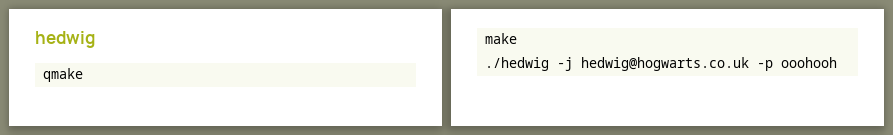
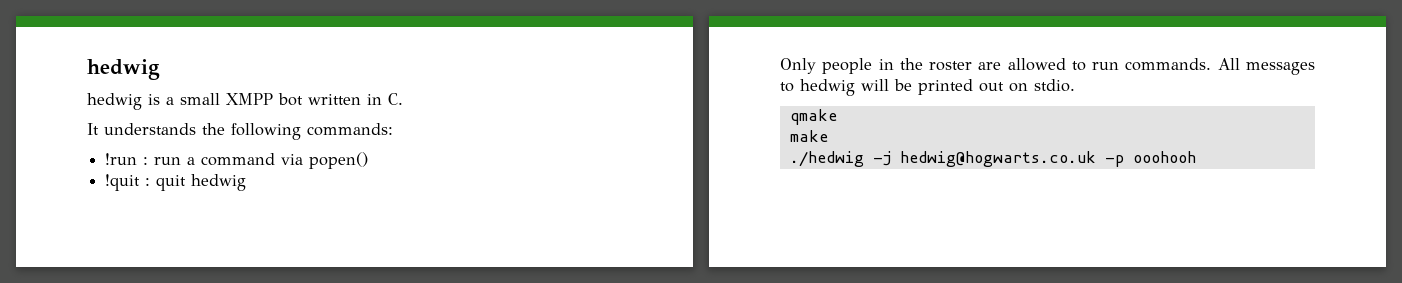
[35,31,95,48] hedwig -> [87,59,160,80] [87,93,403,110] [87,123,393,140] [105,152,369,169] [105,174,247,191] [780,58,1315,75] [780,79,1075,96] hedwig // hedwig is a small XMPP bot written in C. // It understands the following commands: // !run : run a command via popen() // !quit : quit hedwig // Only people in the roster are allowed to run commands. All messages to hedwig will be printed out on stdio.

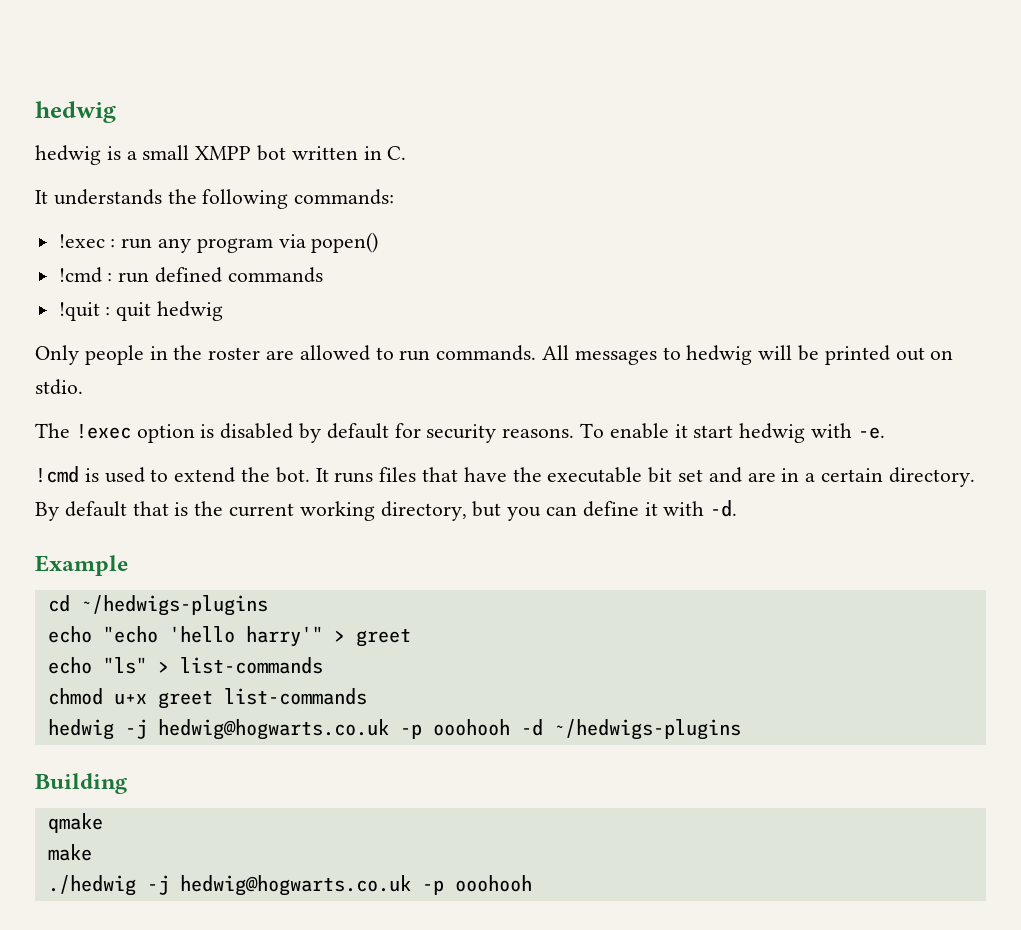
[105,153,276,166] !run : run a command -> [58,234,273,253] !exec : run any program
(369, 160) none -> [58,267,323,283] // !cmd : run defined commands
(1075, 85) none -> [35,423,885,443] [35,466,975,487] [35,500,738,521] [35,555,128,576] [47,595,268,616] [47,626,411,647] [47,657,323,674] [47,688,367,709] [47,719,741,740] [35,773,127,794] // The !exec option is disabled by default for security reasons. To enable it start hedwig with -e. // !cmd is used to extend the bot. It runs files that have the executable bit set and are in a certain directory. By default that is the current working directory, but you can define it with -d. // Example // cd ~/hedwigs-plugins // echo "echo 'hello harry'" > greet // echo "ls" > list-commands // chmod u+x greet list-commands // hedwig -j hedwig@hogwarts.co.uk -p ooohooh -d ~/hedwigs-plugins // Building

